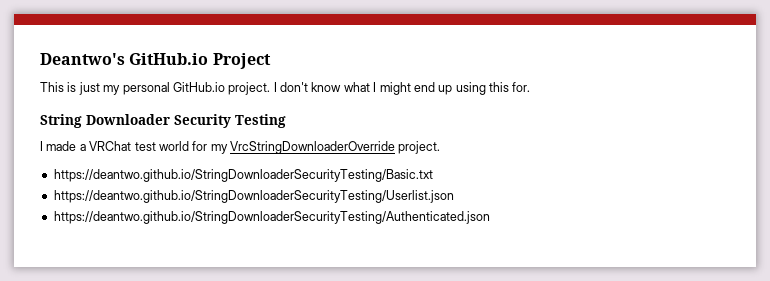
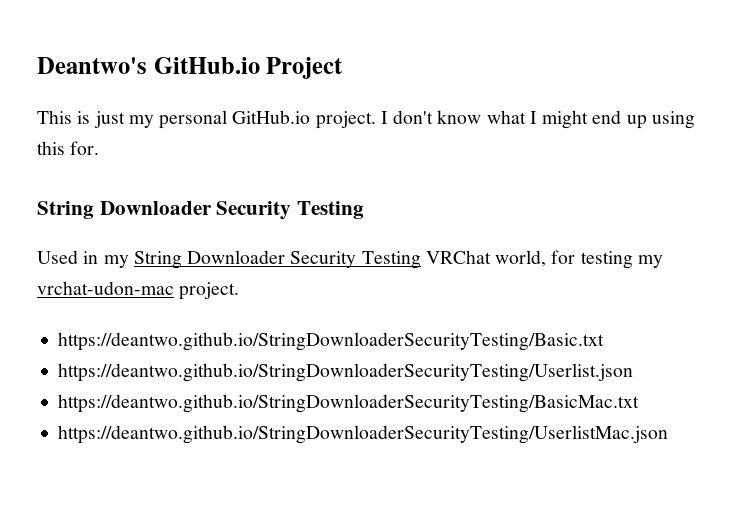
[40,141,395,154] I made a VRChat test world for my VrcStringDownloaderOverride -> [37,250,663,269] [37,281,174,295] Used in my String Downloader Security Testing VRChat world, for testing my vrchat-udon-mac
[53,211,490,224] https://deantwo.github.io/StringDownloaderSecurityTesting/Authenticated.json -> [58,394,640,413] [58,425,669,444] https://deantwo.github.io/StringDownloaderSecurityTesting/BasicMac.txt // https://deantwo.github.io/StringDownloaderSecurityTesting/UserlistMac.json

